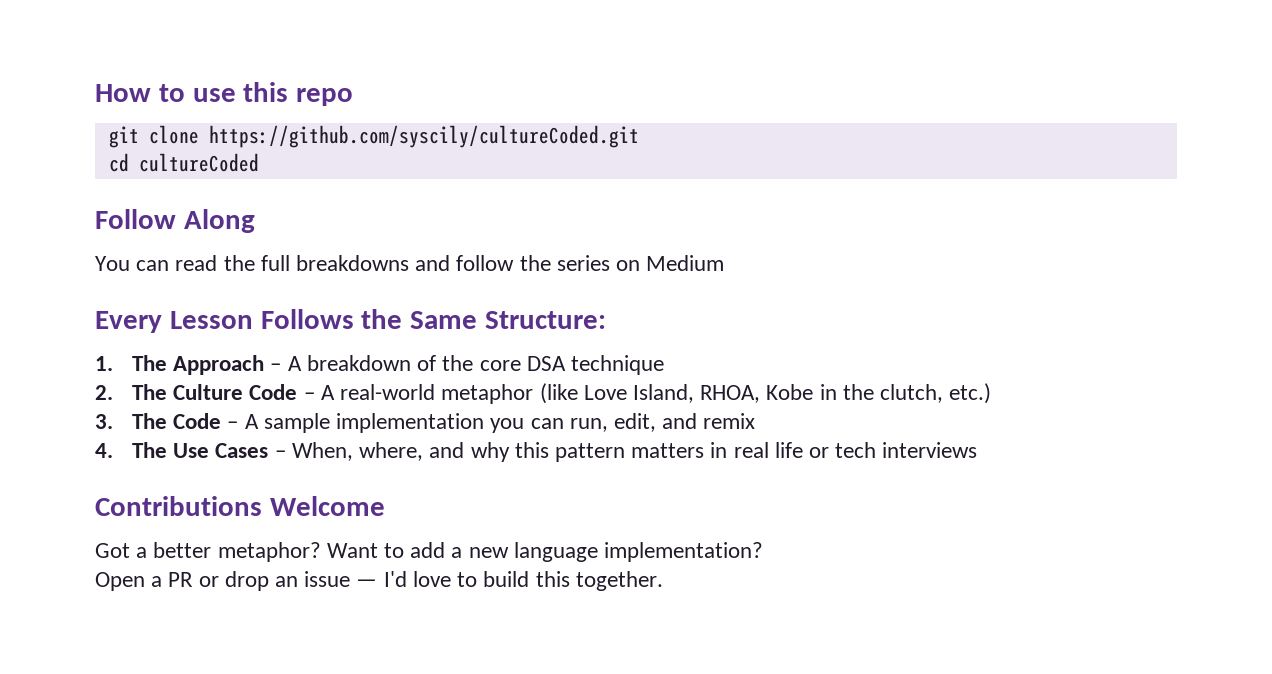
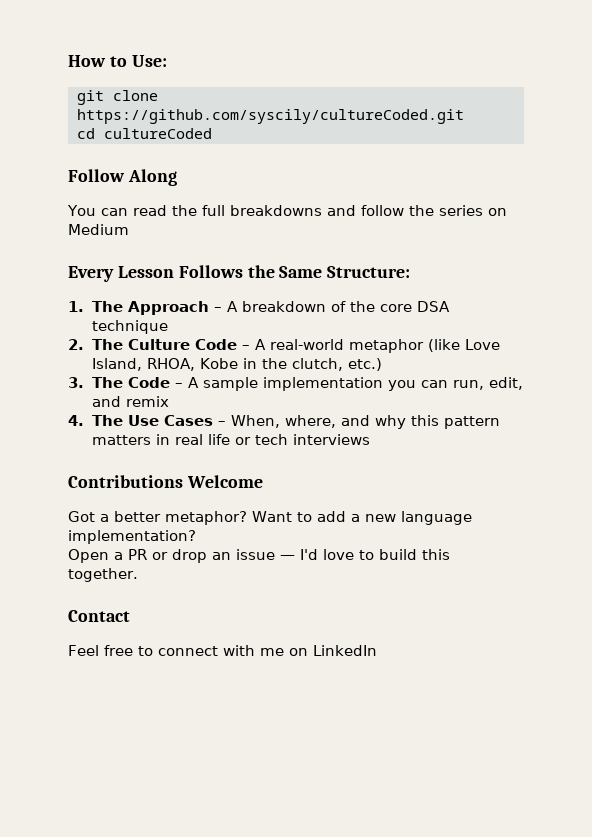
[192,82,354,106] use this repo -> [131,55,167,67] Use:
(663, 581) none -> [68,610,130,622] [68,645,377,656] // Contact // Feel free to connect with me on LinkedIn

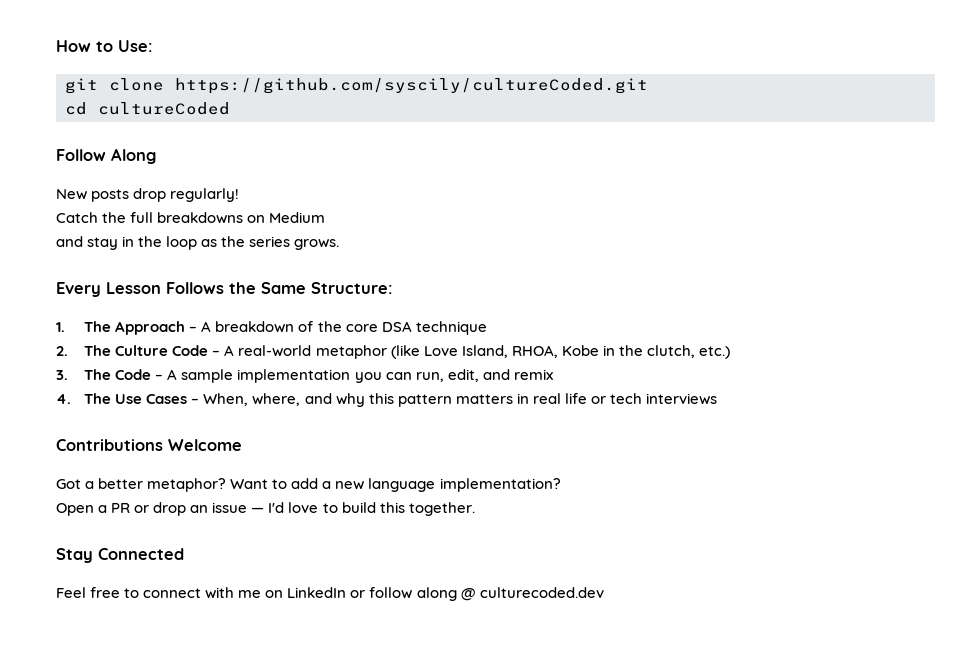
[67,205,507,216] [68,224,129,235] You can read the full breakdowns and follow the series on Medium -> [56,188,240,202] [56,212,326,224] [56,236,340,250] New posts drop regularly! // Catch the full breakdowns on Medium // and stay in the loop as the series grows.
[68,610,130,622] Contact -> [56,548,184,563] Stay Connected
(377, 650) none -> [350,587,604,601] or follow along @ culturecoded.dev

